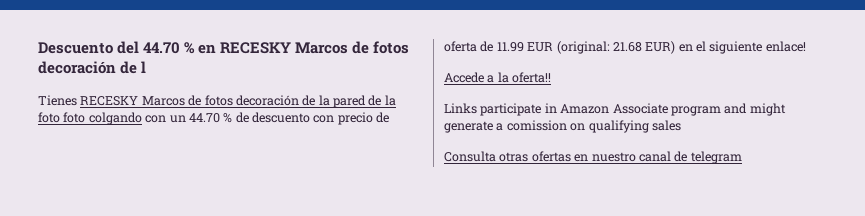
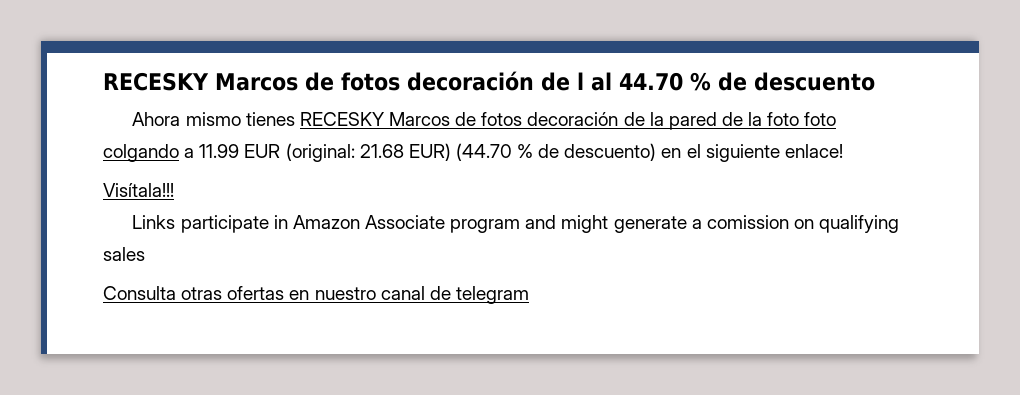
[38,41,217,54] Descuento del 44.70 % en -> (103, 81) none
[38,95,77,106] // Tienes -> [591,72,875,91] [132,112,295,126] al 44.70 % de descuento // Ahora mismo tienes
[145,112,390,125] [444,41,494,52] con un 44.70 % de descuento con precio de oferta de -> [184,148,195,158] a
(676, 47) none -> [455,143,657,161] (44.70 % de descuento)
[444,72,552,83] Accede a la oferta!! -> [103,183,174,197] Visítala!!!

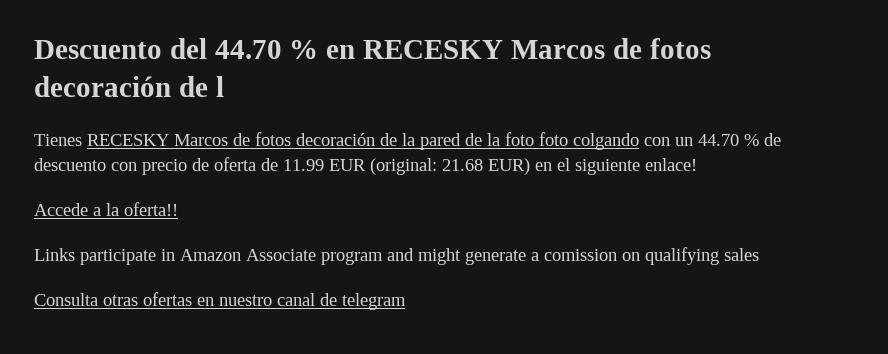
(103, 81) none -> [34,38,356,59] Descuento del 44.70 % en
[591,72,875,91] [132,112,295,126] al 44.70 % de descuento // Ahora mismo tienes -> [34,134,82,146] // Tienes
[184,148,195,158] a -> [644,133,781,146] [34,157,278,175] con un 44.70 % de descuento con precio de oferta de
[455,143,657,161] (44.70 % de descuento) -> (530, 166) none
[103,183,174,197] Visítala!!! -> [34,202,178,216] Accede a la oferta!!

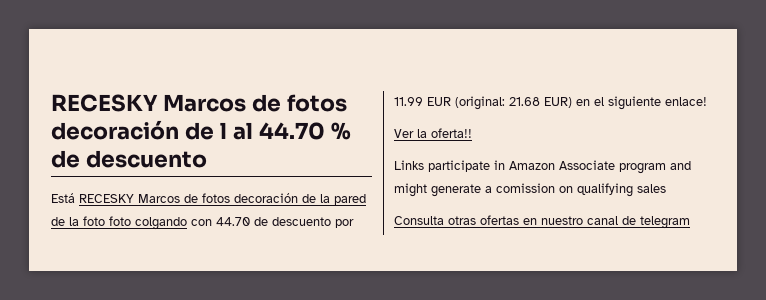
[34,38,356,59] Descuento del 44.70 % en -> (51, 103) none
[34,134,82,146] // Tienes -> [232,122,351,140] [51,150,207,168] [51,193,75,203] al 44.70 % de descuento // Está
[675,133,781,146] [34,157,278,175] un 44.70 % de descuento con precio de oferta de -> [216,217,354,228] 44.70 de descuento por
[34,203,101,216] Accede a -> [394,129,414,138] Ver

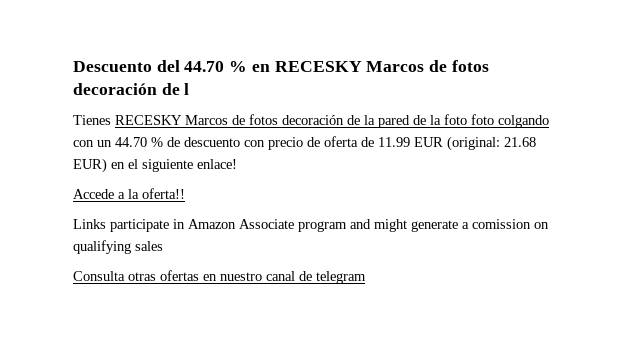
(51, 103) none -> [73,60,270,72] Descuento del 44.70 % en
[232,122,351,140] [51,150,207,168] [51,193,75,203] al 44.70 % de descuento // Está -> [73,115,111,125] // Tienes
[216,217,354,228] 44.70 de descuento por -> [97,136,374,150] un 44.70 % de descuento con precio de oferta de
[394,129,414,138] Ver -> [73,189,125,199] Accede a

